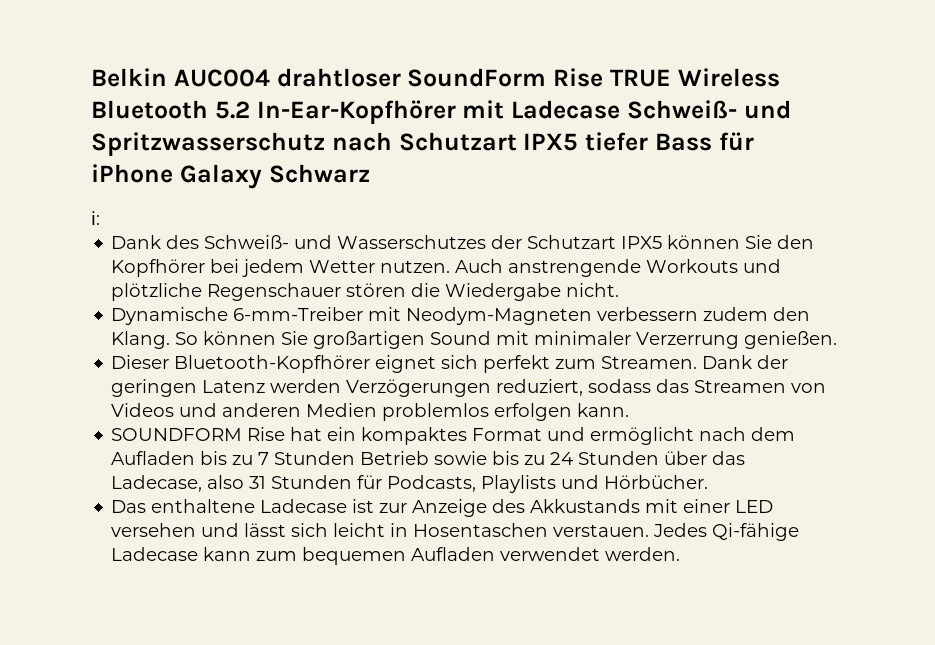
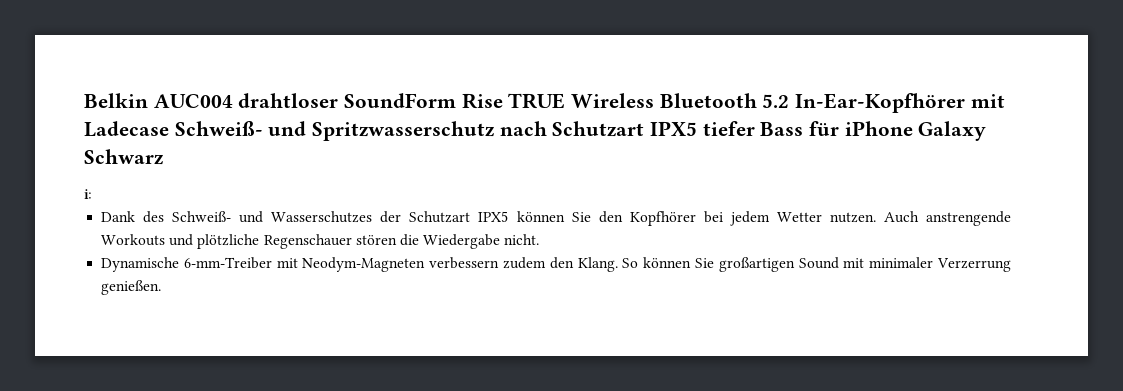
[111,355,789,373] [111,379,827,397] [111,403,630,421] [111,427,796,445] [111,451,746,465] [111,475,709,493] [111,499,774,517] [111,523,800,541] [111,547,681,565] // Dieser Bluetooth-Kopfhörer eignet sich perfekt zum Streamen. Dank der geringen Latenz werden Verzögerungen reduziert, sodass das Streamen von Videos und anderen Medien problemlos erfolgen kann. // SOUNDFORM Rise hat ein kompaktes Format und ermöglicht nach dem Aufladen bis zu 7 Stunden Betrieb sowie bis zu 24 Stunden über das Ladecase, also 31 Stunden für Podcasts, Playlists und Hörbücher. // Das enthaltene Ladecase ist zur Anzeige des Akkustands mit einer LED versehen und lässt sich leicht in Hosentaschen verstauen. Jedes Qi-fähige Ladecase kann zum bequemen Aufladen verwendet werden. -> (162, 287) none

